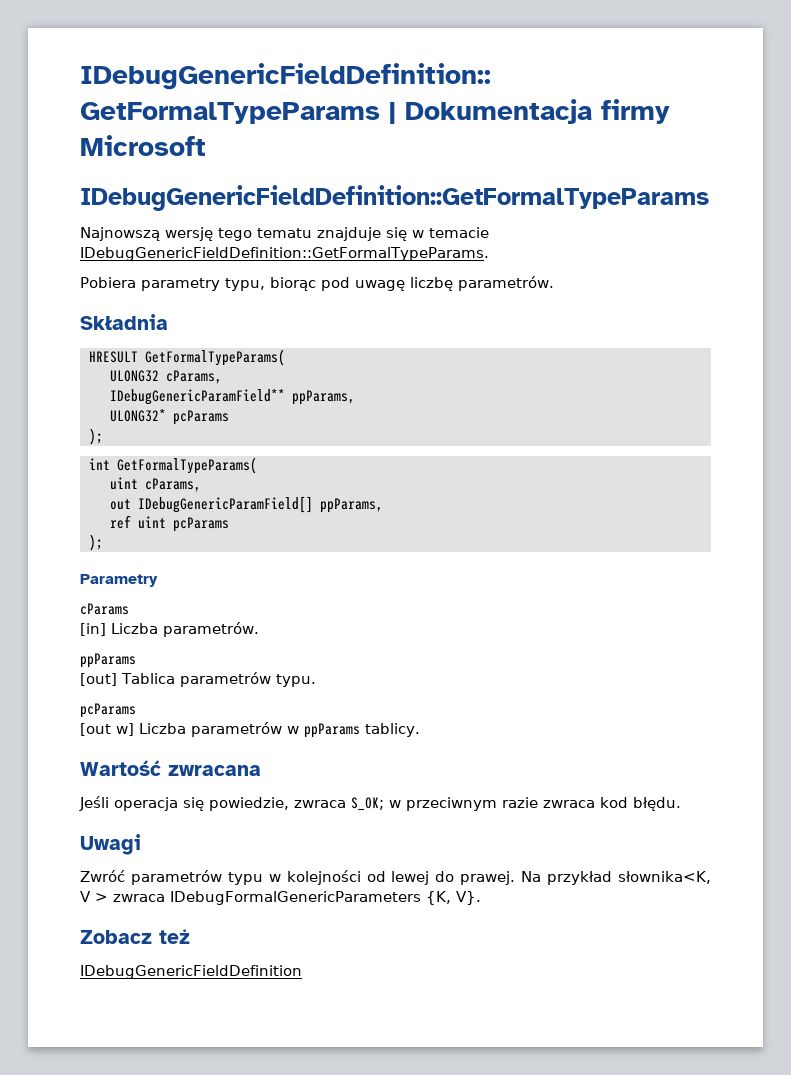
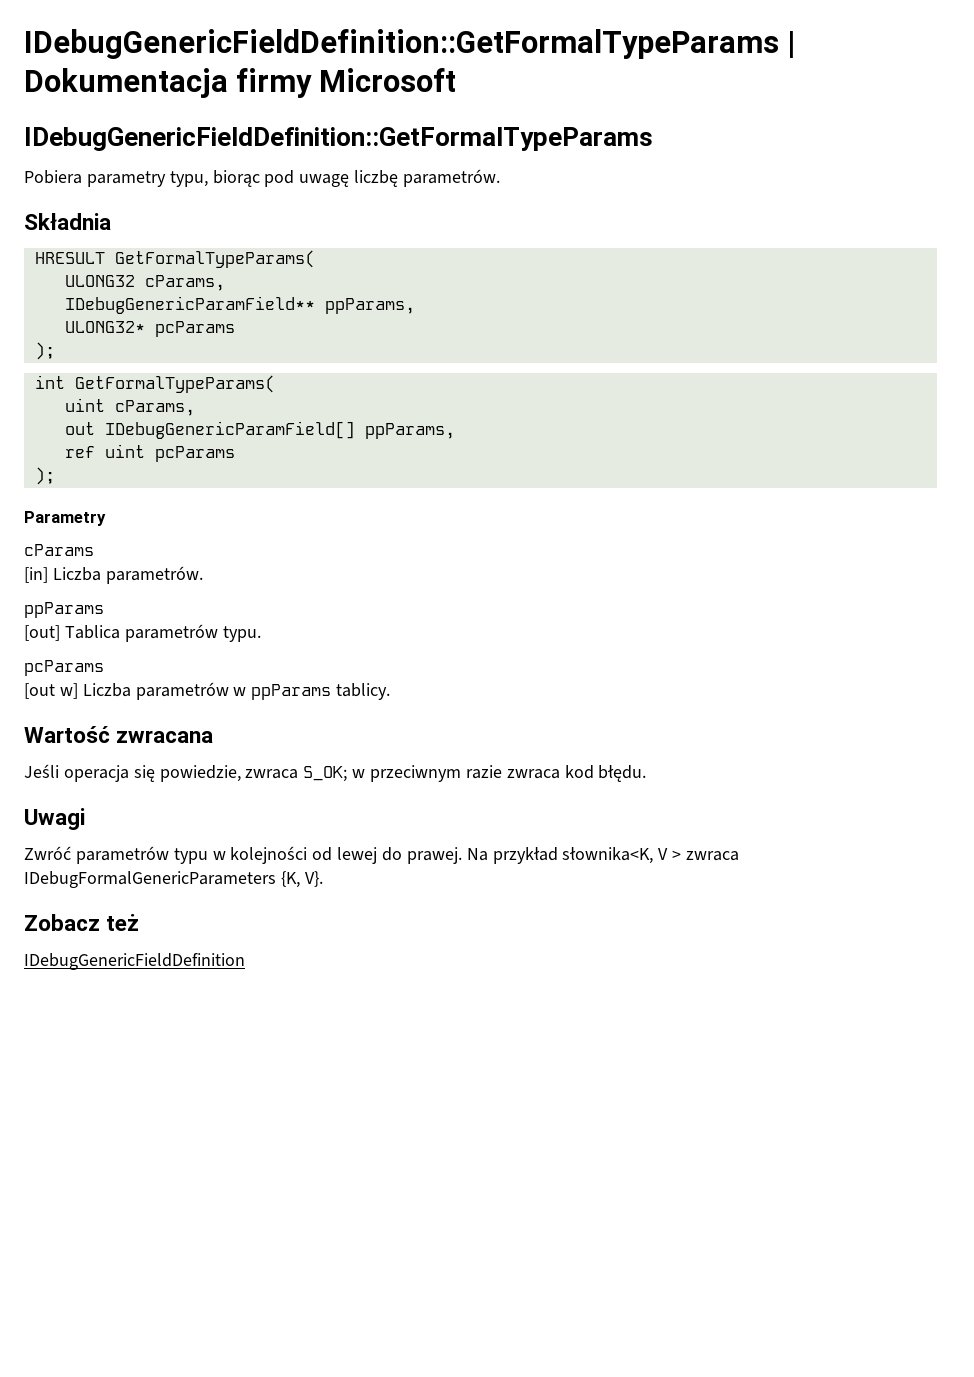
[80,227,489,241] [80,247,489,261] // Najnowszą wersję tego tematu znajduje się w temacie IDebugGenericFieldDefinition::GetFormalTypeParams. -> (653, 139) none

